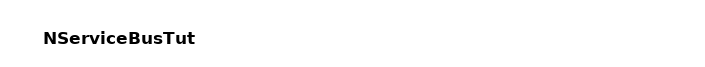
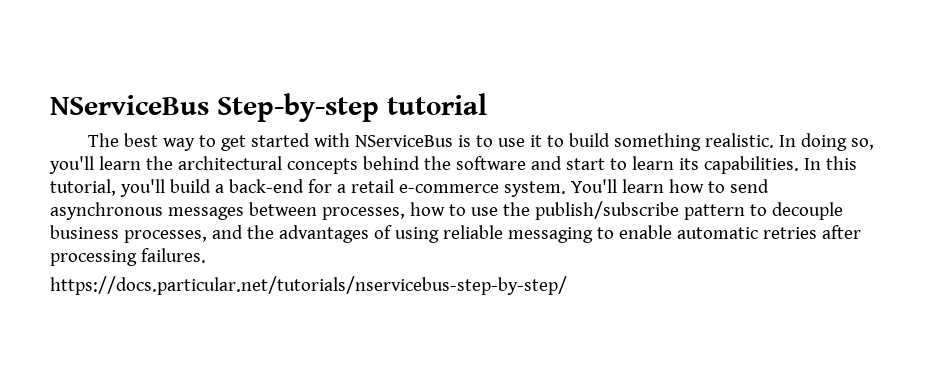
[43,31,195,44] NServiceBusTut -> [50,93,487,122] [88,133,875,151] [49,156,857,174] [50,179,769,197] [50,201,843,220] [50,225,861,243] [50,248,206,266] [50,276,567,295] NServiceBus Step-by-step tutorial // The best way to get started with NServiceBus is to use it to build something realistic. In doing so, you'll learn the architectural concepts behind the software and start to learn its capabilities. In this tutorial, you'll build a back-end for a retail e-commerce system. You'll learn how to send asynchronous messages between processes, how to use the publish/subscribe pattern to decouple business processes, and the advantages of using reliable messaging to enable automatic retries after processing failures. // https://docs.particular.net/tutorials/nservicebus-step-by-step/

